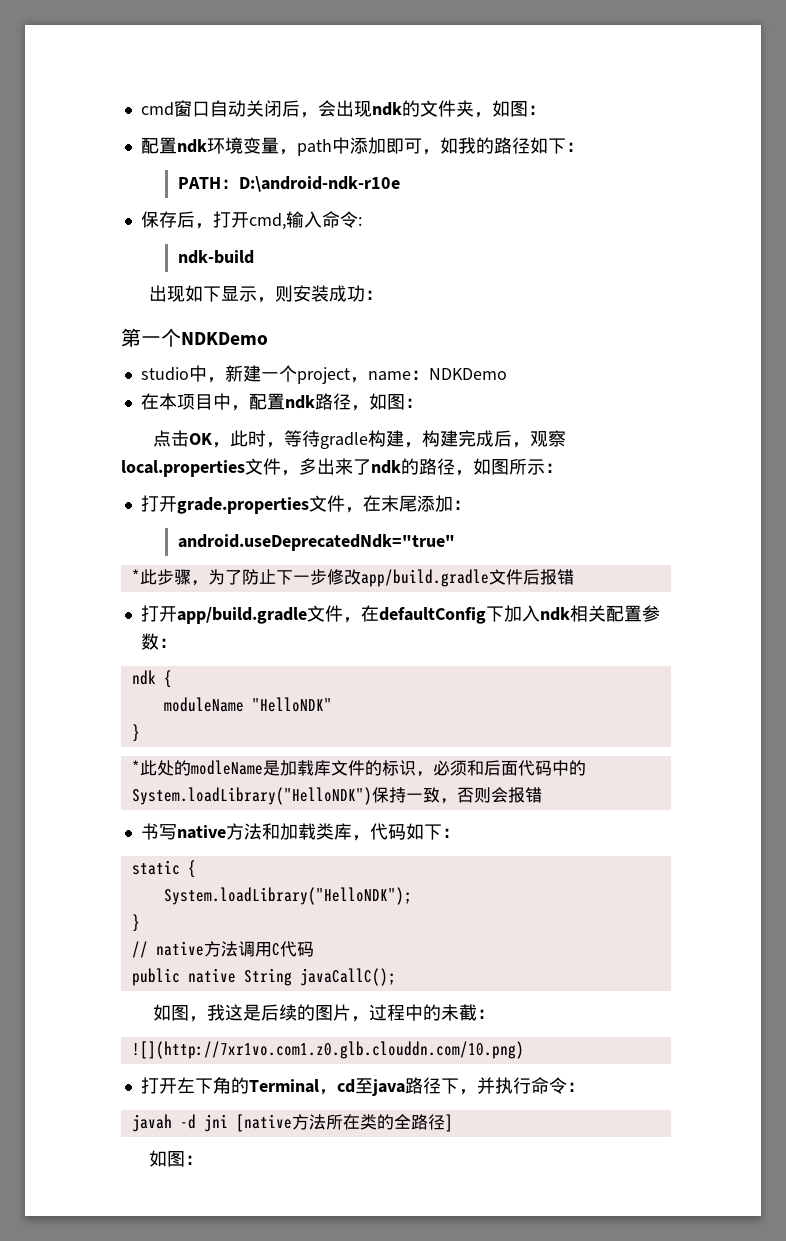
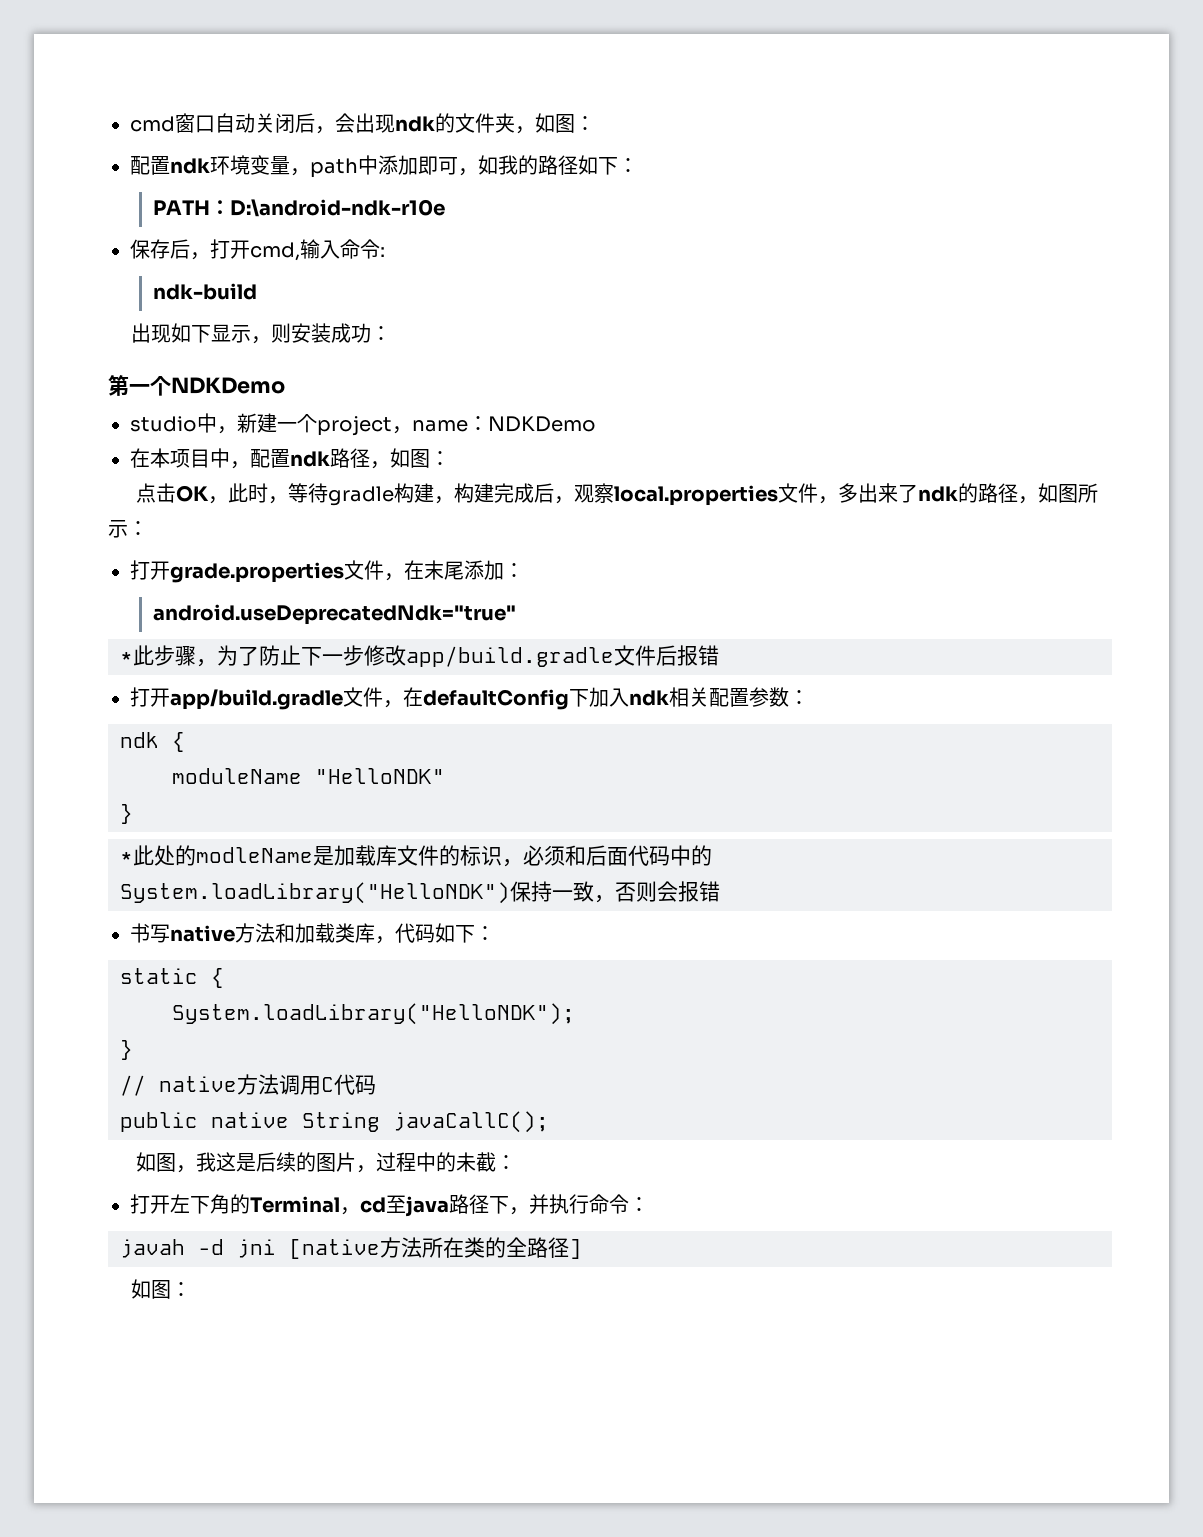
[131,1041,524,1059] // ![](http://7xr1vo.com1.z0.glb.clouddn.com/10.png) -> (517, 1162) none

